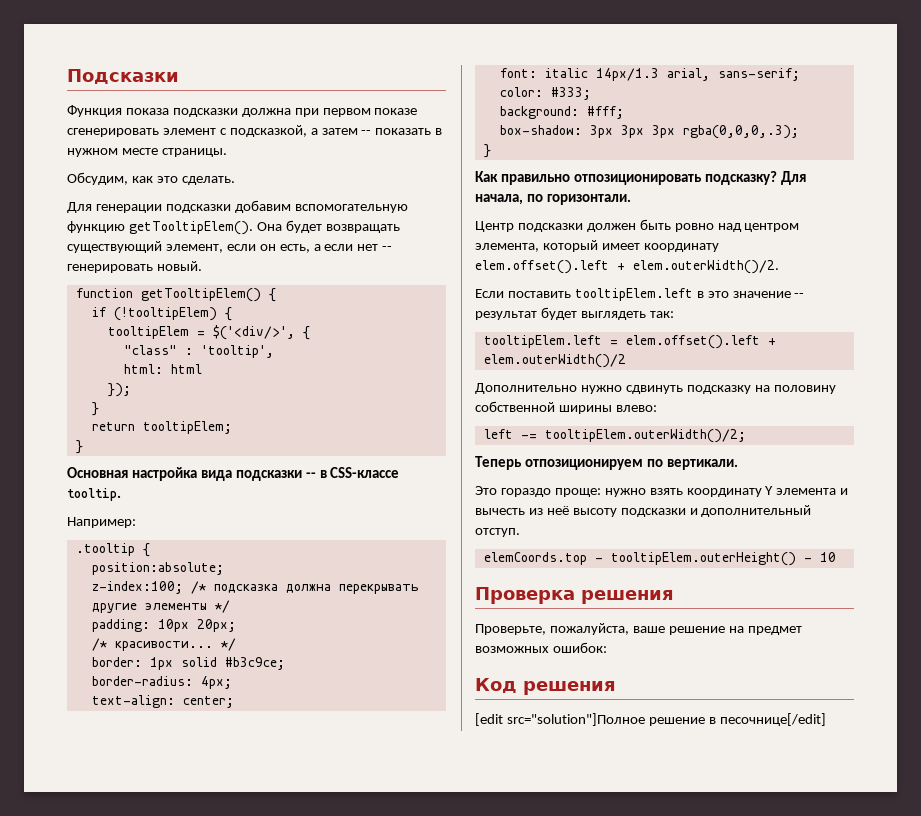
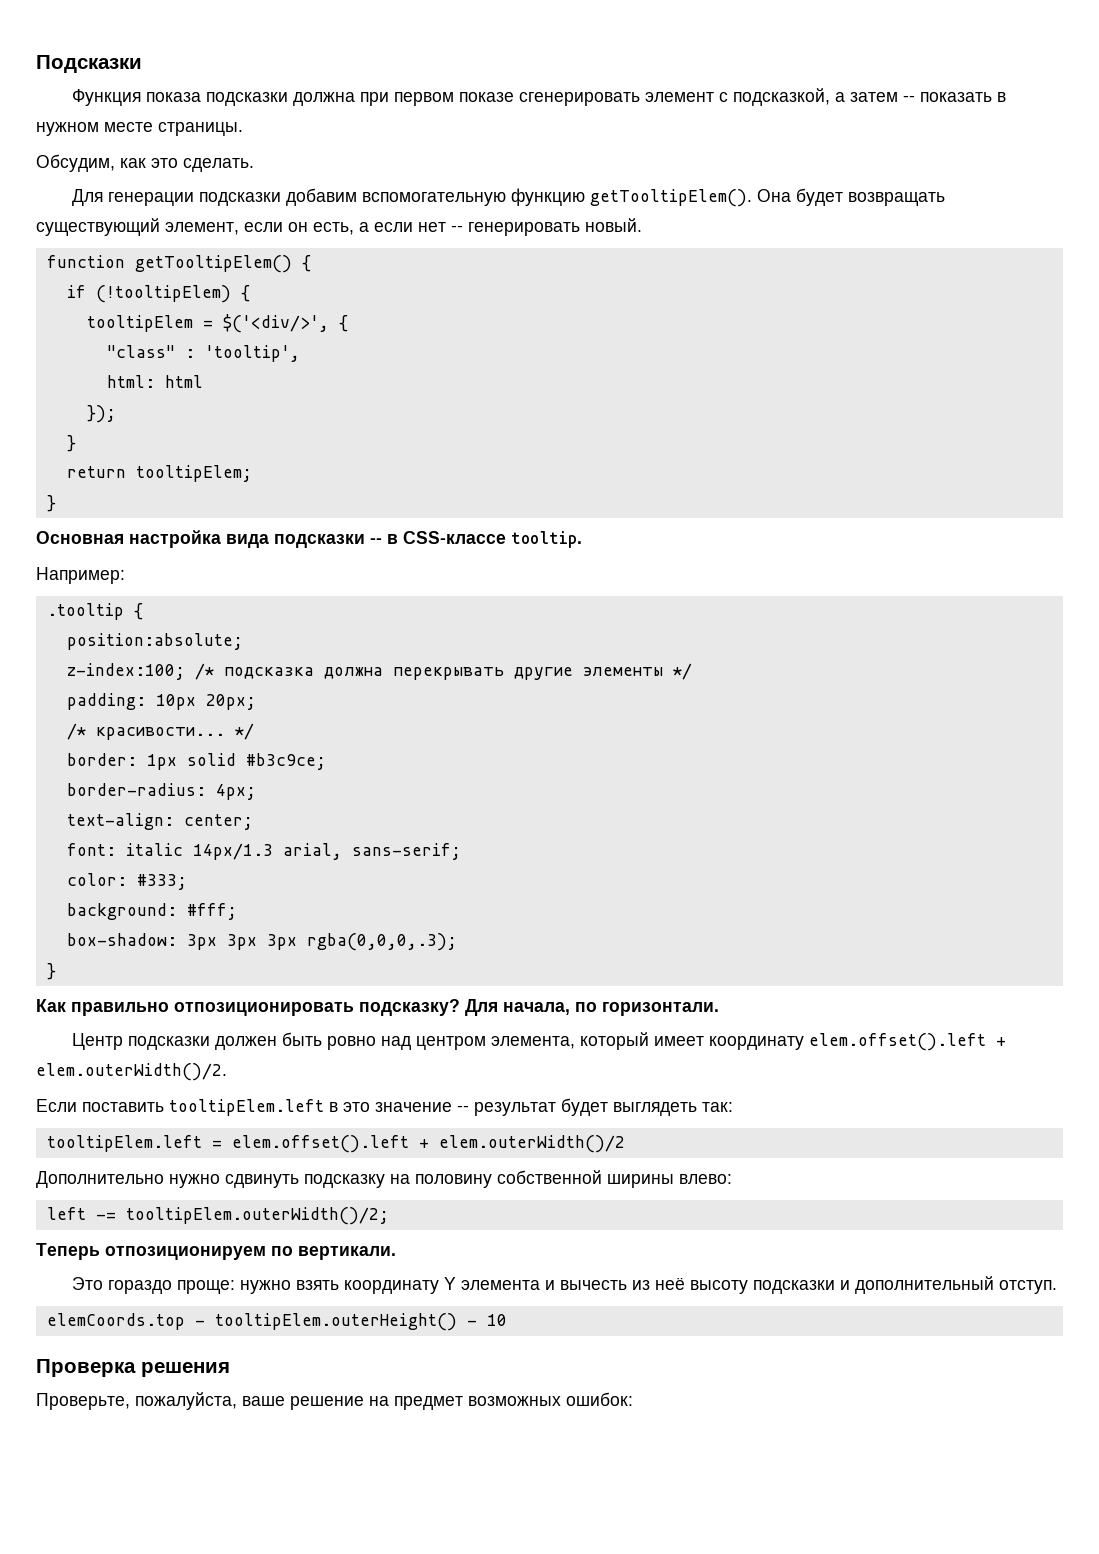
[475,678,616,695] [475,713,826,726] // Код решения // [edit src="solution"]Полное решение в песочнице[/edit] -> (633, 1399) none

